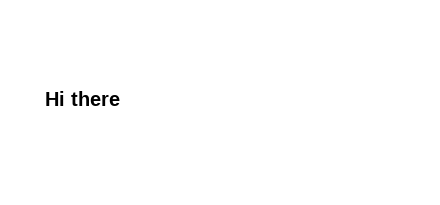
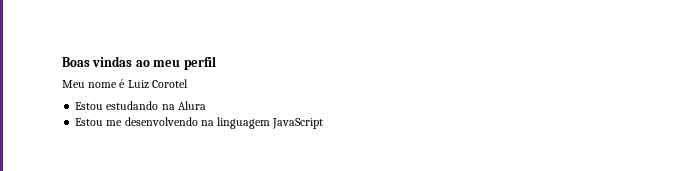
[45,91,120,106] Hi there -> [62,56,216,70] [62,79,188,89] [75,101,206,110] [75,117,324,129] Boas vindas ao meu perfil // Meu nome é Luiz Corotel // Estou estudando na Alura // Estou me desenvolvendo na linguagem JavaScript

